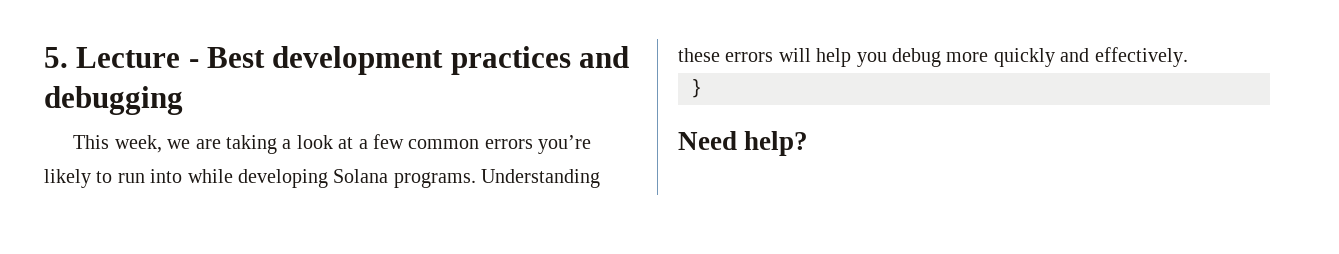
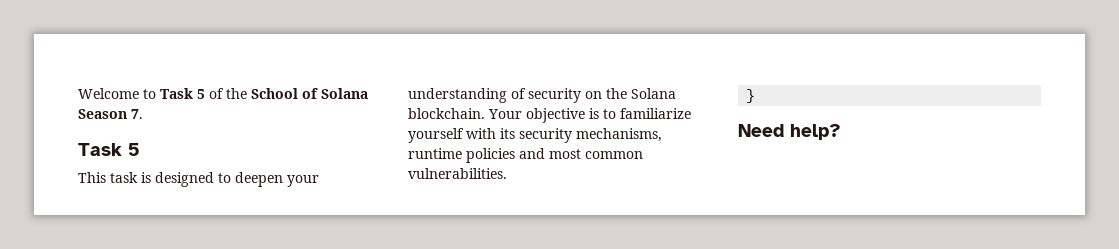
[44,46,630,75] [44,86,183,115] [73,134,592,154] [44,169,601,188] [678,47,1188,67] 5. Lecture - Best development practices and debugging // This week, we are taking a look at a few common errors you’re likely to run into while developing Solana programs. Understanding these errors will help you debug more quickly and effectively. -> [78,88,368,99] [78,109,143,119] [78,143,140,156] [78,172,319,187] [408,88,676,103] [408,108,691,123] [408,128,662,143] [408,148,643,163] [408,168,507,179] Welcome to Task 5 of the School of Solana Season 7. // Task 5 // This task is designed to deepen your understanding of security on the Solana blockchain. Your objective is to familiarize yourself with its security mechanisms, runtime policies and most common vulnerabilities.

